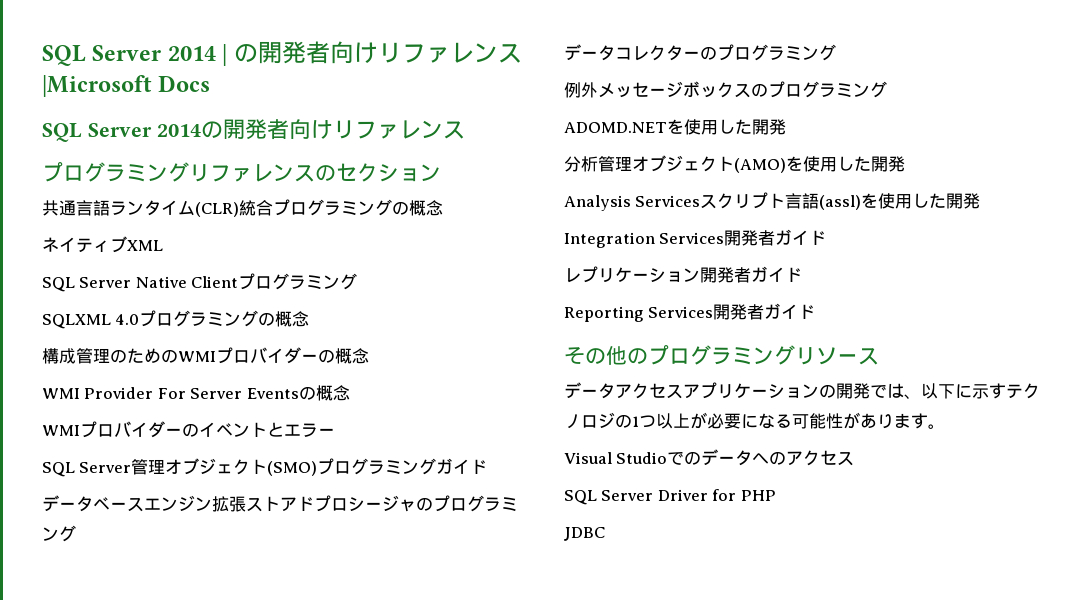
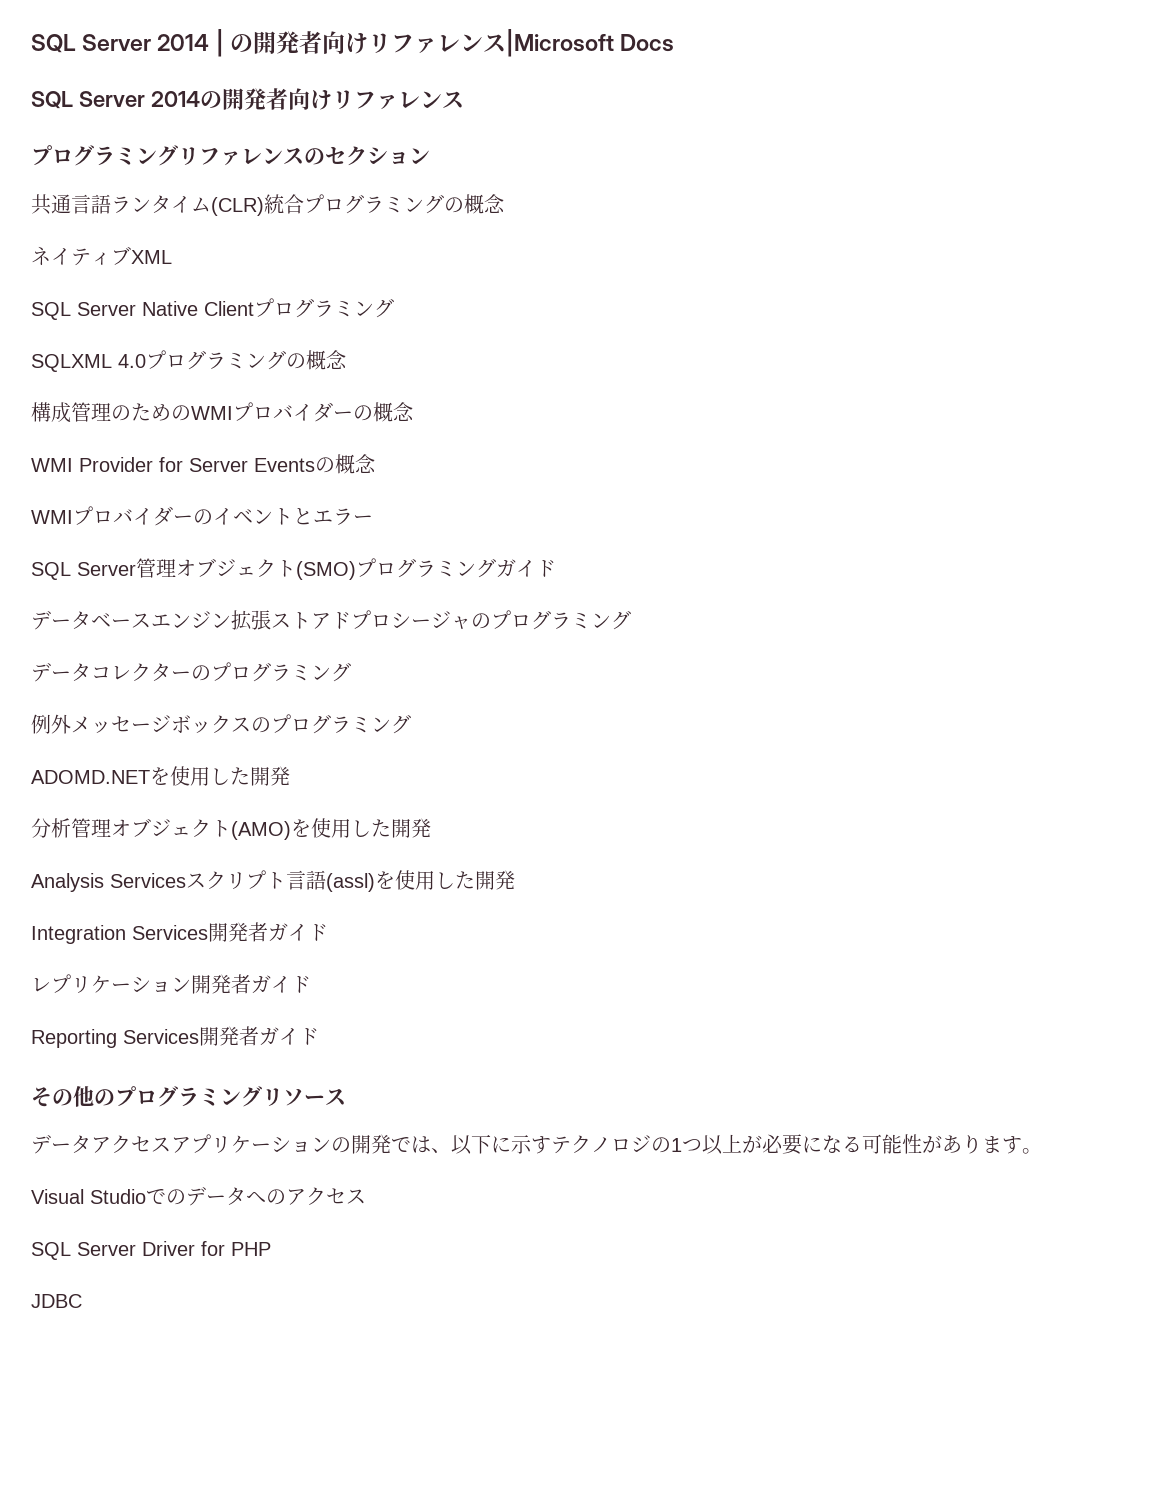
[157,388,186,399] For -> [159,457,183,472] for

